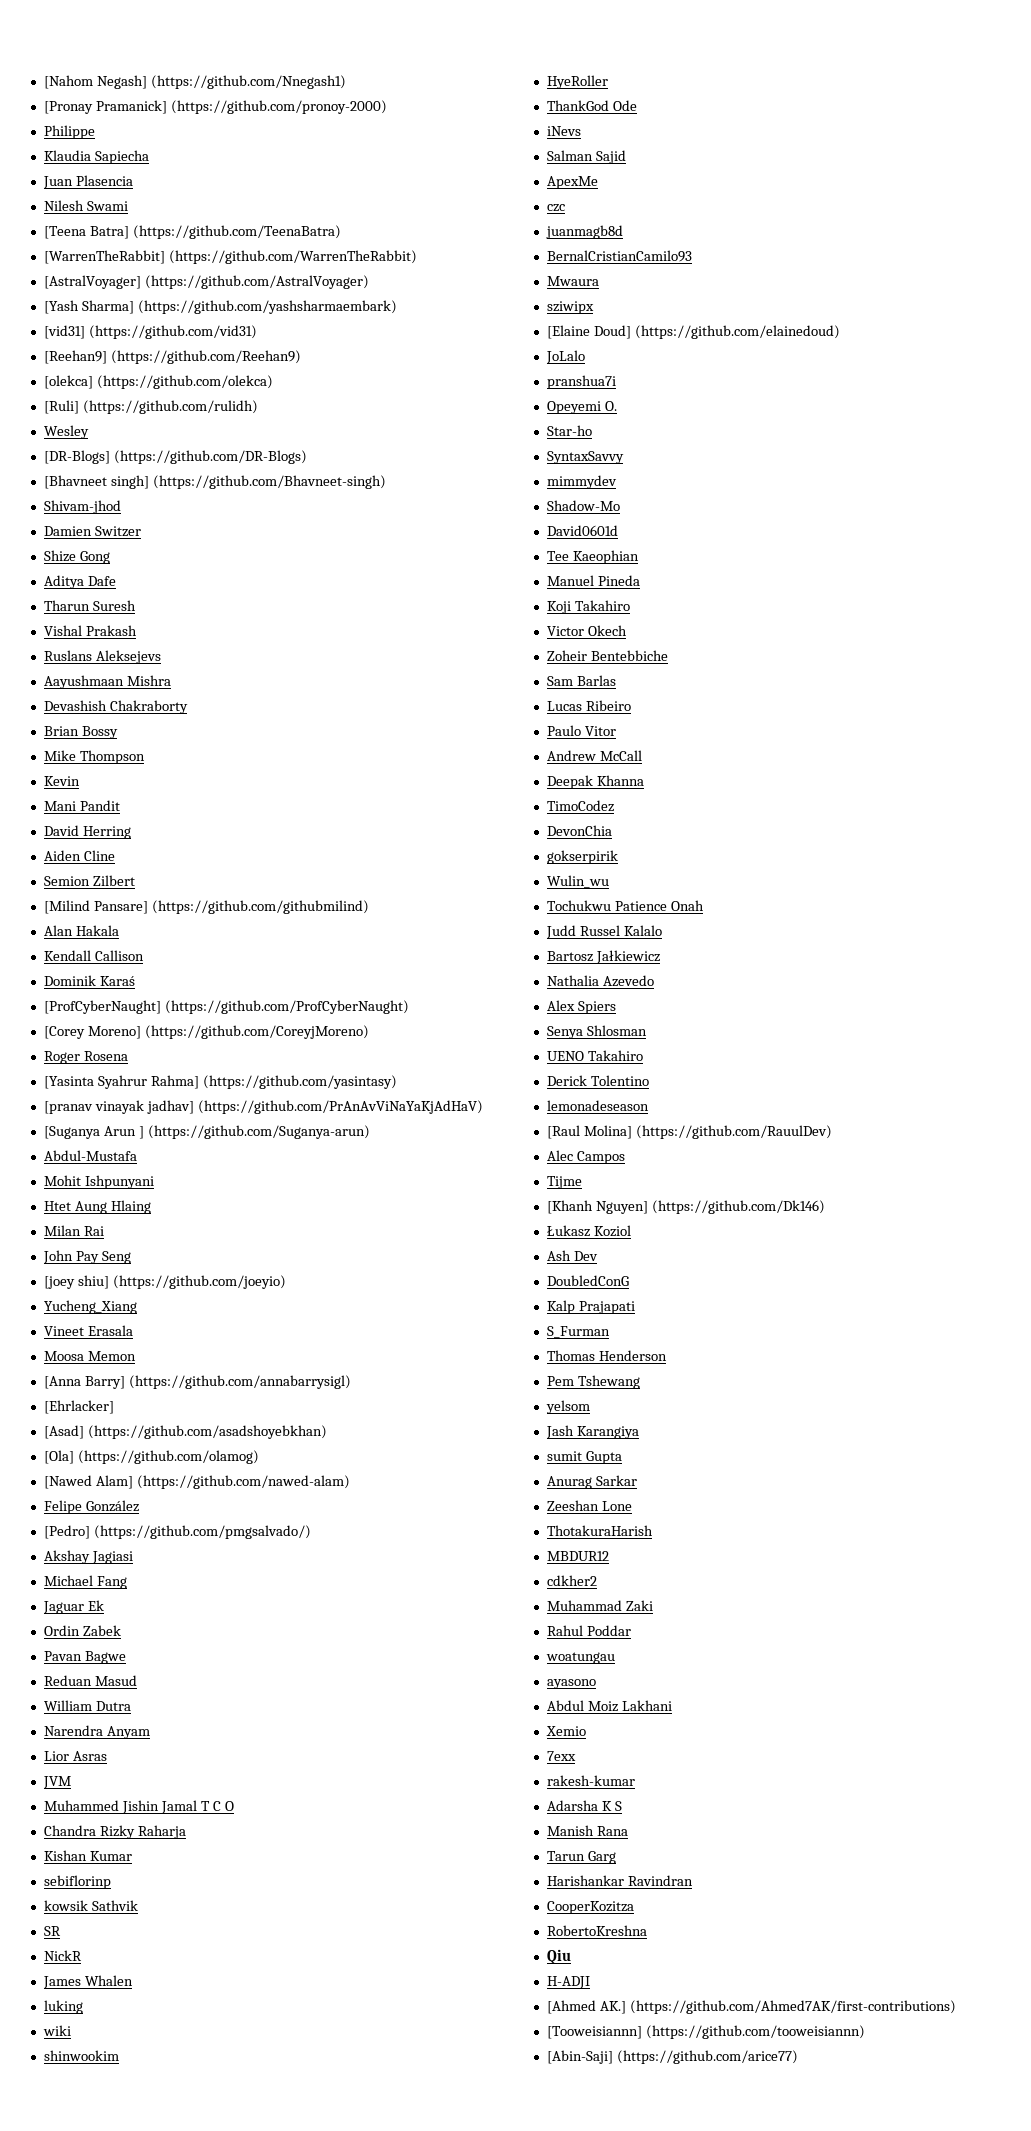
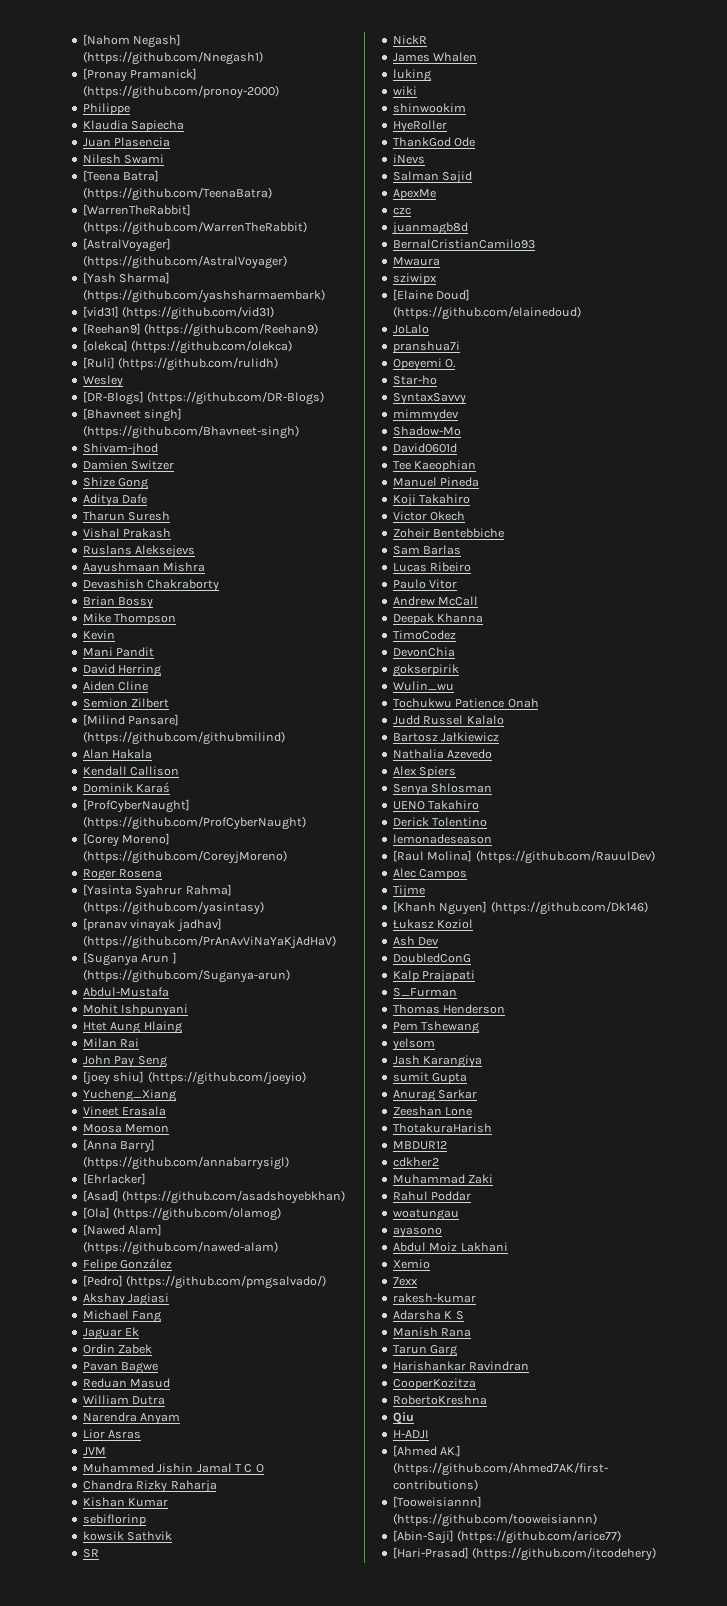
(798, 2057) none -> [392,1547,657,1561] // [Hari-Prasad] (https://github.com/itcodehery)

